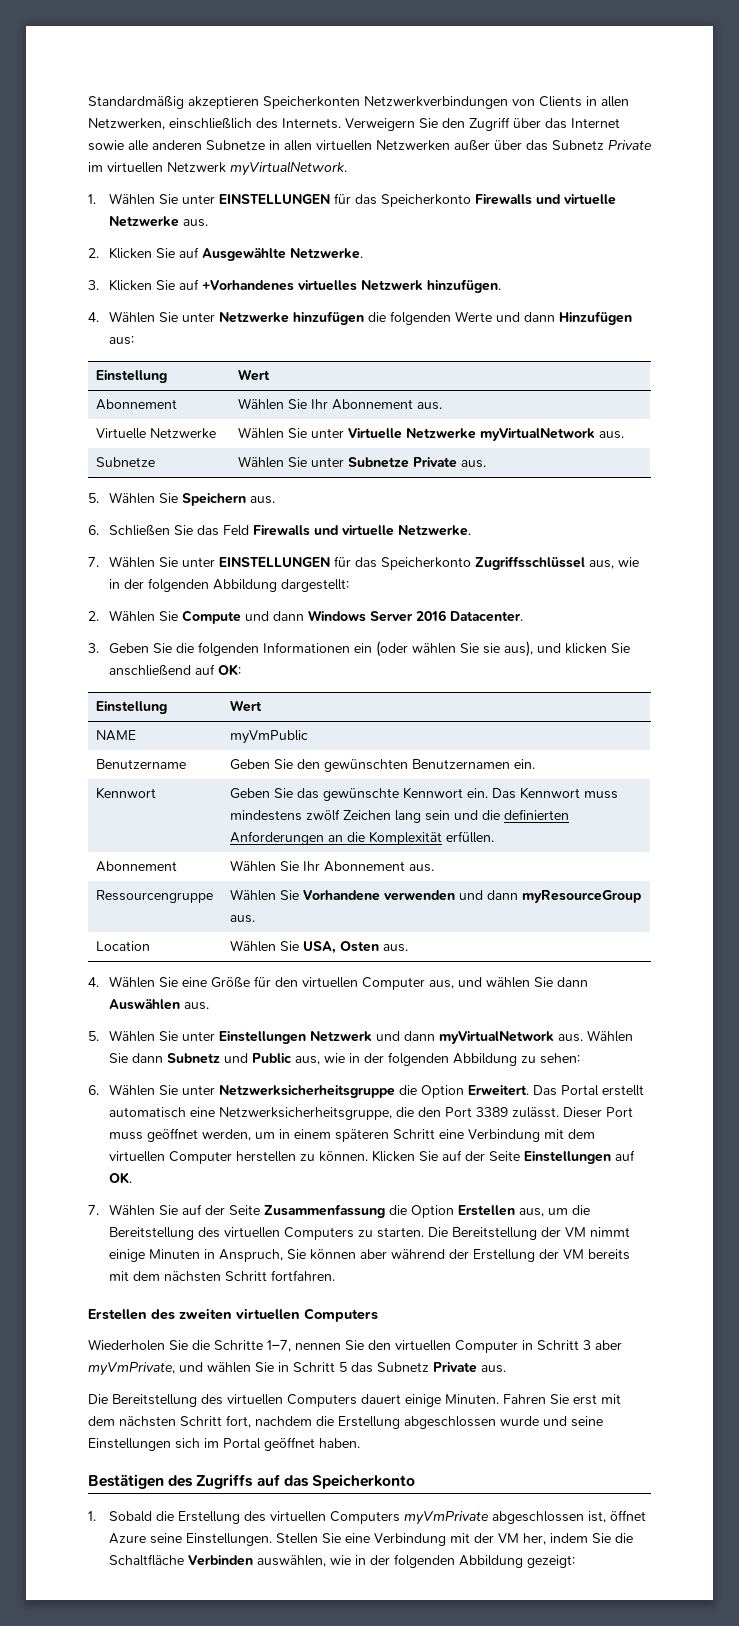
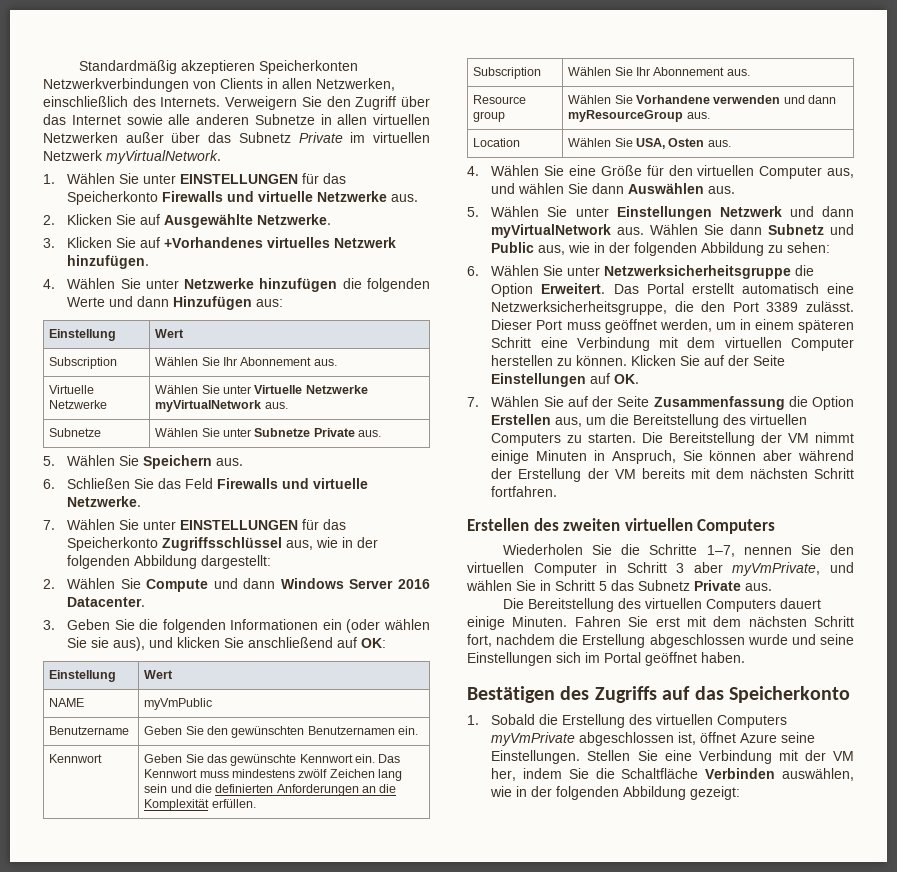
[96,399,178,410] Abonnement -> [49,357,118,369] Subscription
[96,861,178,872] [230,860,435,872] [96,890,214,903] Abonnement | Wählen Sie Ihr Abonnement aus. // Ressourcengruppe -> [473,67,542,79] [568,67,750,76] [473,95,527,104] [473,111,506,122] Subscription | Wählen Sie Ihr Abonnement aus. // Resource group

